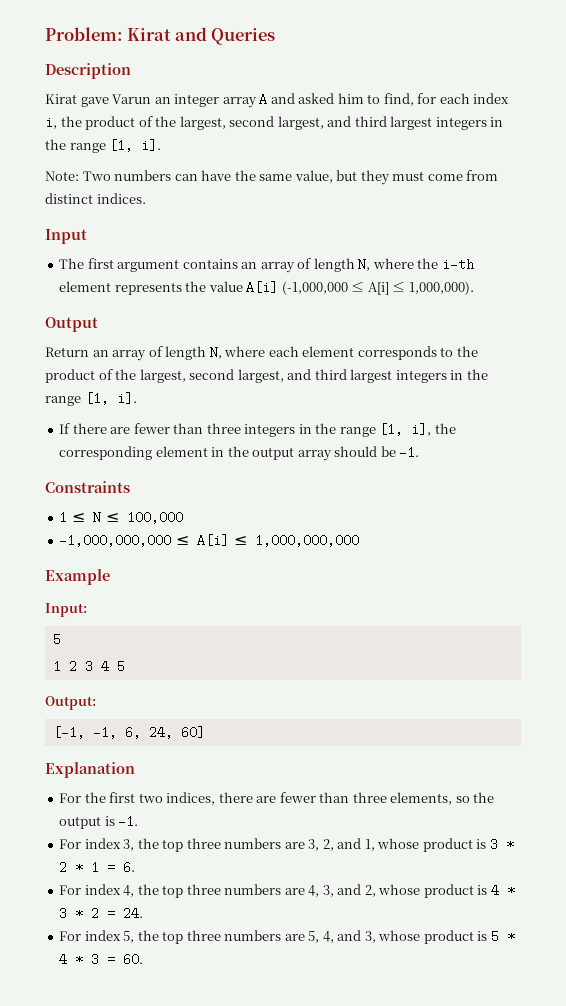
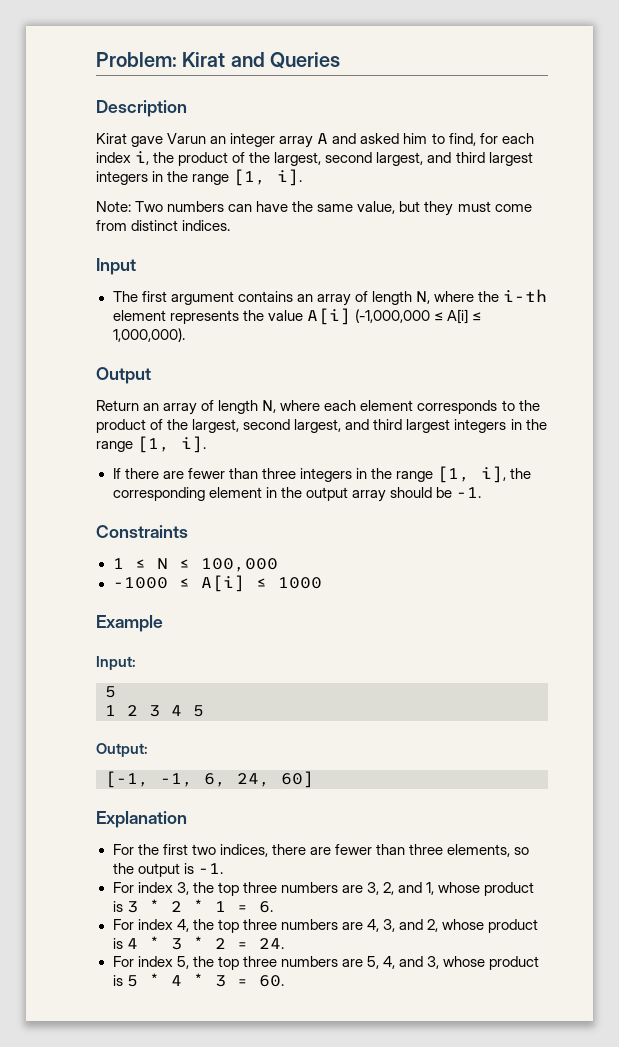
[59,534,360,547] -1,000,000,000 ≤ A[i] ≤ 1,000,000,000 -> [112,575,322,592] -1000 ≤ A[i] ≤ 1000

